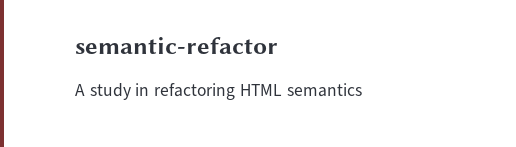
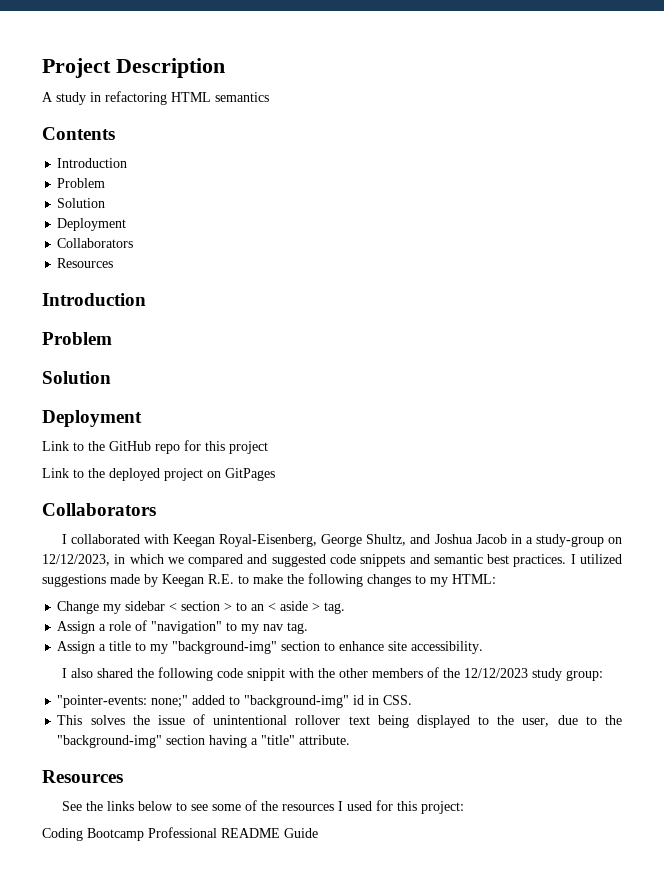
[75,37,278,54] semantic-refactor -> [42,58,225,78] Project Description
(362, 90) none -> [42,127,115,140] [57,158,128,168] [57,178,106,188] [57,198,106,208] [57,218,127,231] [57,238,134,248] [57,258,114,268] [42,293,146,306] [42,332,112,345] [42,371,111,384] [42,410,142,427] [42,440,268,454] [42,468,275,481] [42,503,156,516] [61,534,622,547] [42,554,622,567] [42,573,496,587] [57,601,346,614] [57,620,309,634] [57,641,484,654] [61,667,603,681] [57,695,413,708] [57,714,622,728] [57,735,351,748] [42,770,123,783] [61,800,464,814] [42,827,318,841] // Contents // Introduction // Problem // Solution // Deployment // Collaborators // Resources // Introduction // Problem // Solution // Deployment // Link to the GitHub repo for this project // Link to the deployed project on GitPages // Collaborators // I collaborated with Keegan Royal-Eisenberg, George Shultz, and Joshua Jacob in a study-group on 12/12/2023, in which we compared and suggested code snippets and semantic best practices. I utilized suggestions made by Keegan R.E. to make the following changes to my HTML: // Change my sidebar < section > to an < aside > tag. // Assign a role of "navigation" to my nav tag. // Assign a title to my "background-img" section to enhance site accessibility. // I also shared the following code snippit with the other members of the 12/12/2023 study group: // "pointer-events: none;" added to "background-img" id in CSS. // This solves the issue of unintentional rollover text being displayed to the user, due to the "background-img" section having a "title" attribute. // Resources // See the links below to see some of the resources I used for this project: // Coding Bootcamp Professional README Guide

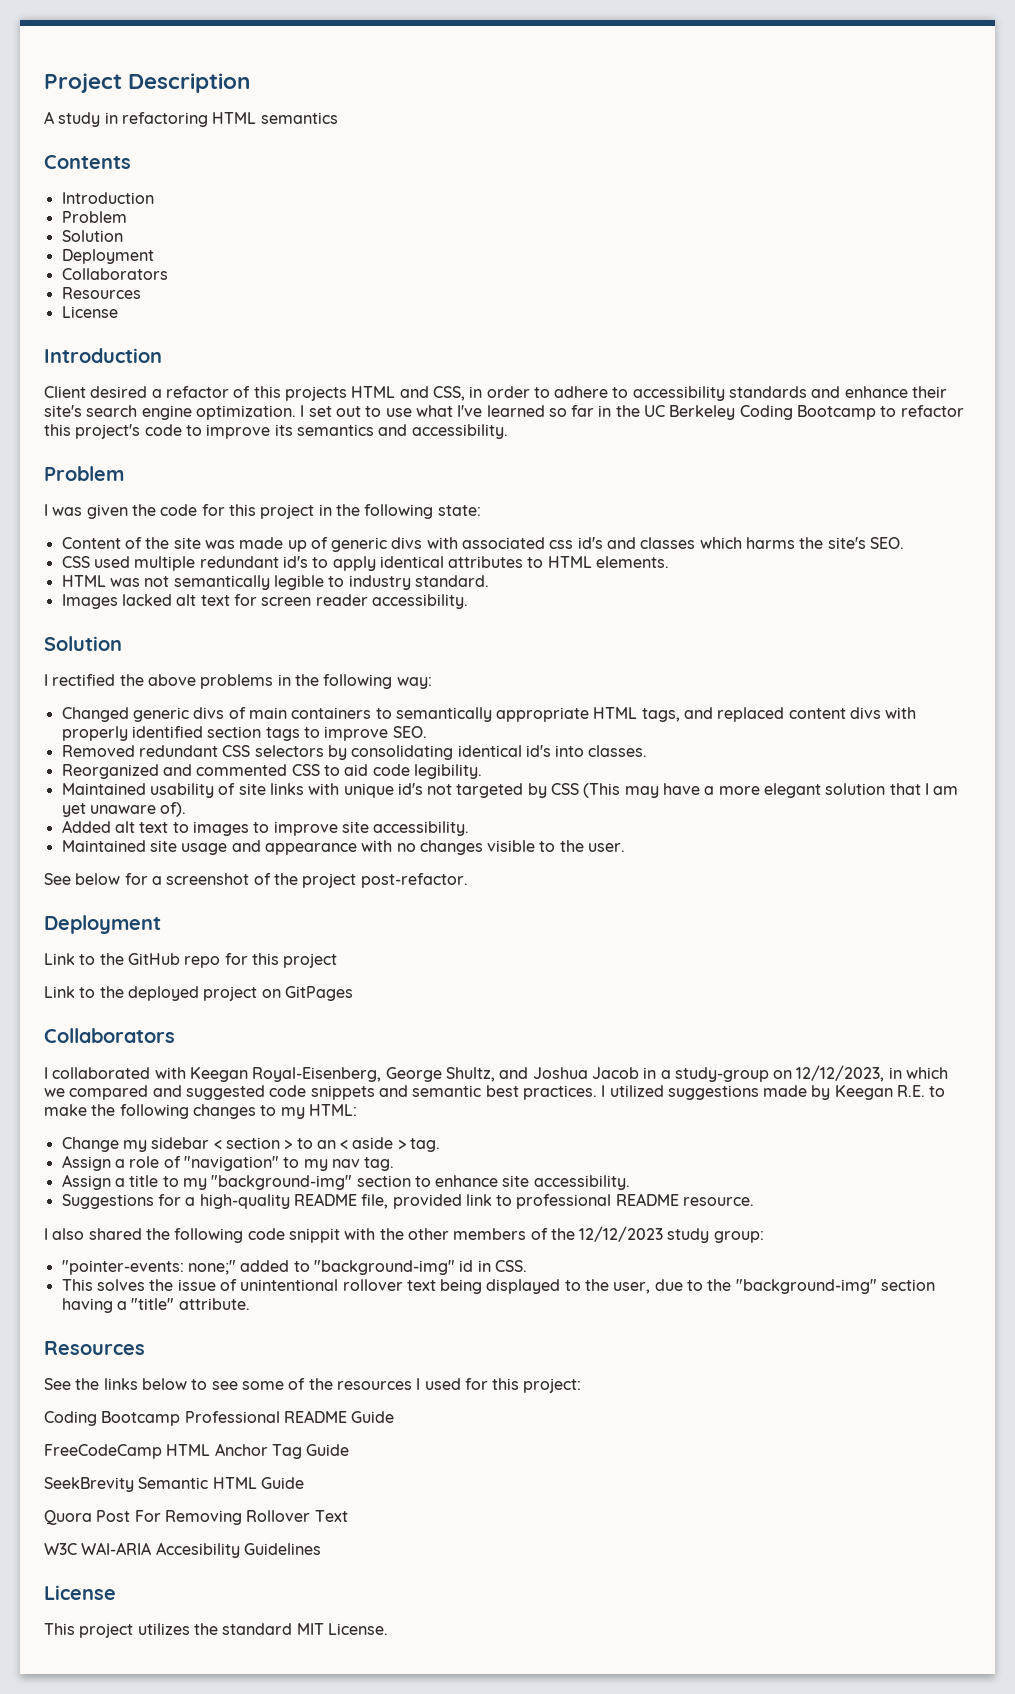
[42,293,146,306] [42,332,112,345] [42,371,111,384] // Introduction // Problem // Solution -> [61,306,118,318] [44,348,162,363] [44,386,948,401] [44,405,964,420] [44,424,508,439] [44,466,124,481] [44,504,481,519] [61,537,905,552] [61,556,670,571] [61,575,489,590] [61,594,468,609] [44,636,122,651] [44,674,432,689] [61,707,917,722] [61,726,427,741] [61,745,648,760] [61,764,482,779] [61,783,959,798] [61,802,187,817] [61,820,470,836] [61,840,626,855] [44,873,468,888] // License // Introduction // Client desired a refactor of this projects HTML and CSS, in order to adhere to accessibility standards and enhance their site's search engine optimization. I set out to use what I've learned so far in the UC Berkeley Coding Bootcamp to refactor this project's code to improve its semantics and accessibility. // Problem // I was given the code for this project in the following state: // Content of the site was made up of generic divs with associated css id's and classes which harms the site's SEO. // CSS used multiple redundant id's to apply identical attributes to HTML elements. // HTML was not semantically legible to industry standard. // Images lacked alt text for screen reader accessibility. // Solution // I rectified the above problems in the following way: // Changed generic divs of main containers to semantically appropriate HTML tags, and replaced content divs with properly identified section tags to improve SEO. // Removed redundant CSS selectors by consolidating identical id's into classes. // Reorganized and commented CSS to aid code legibility. // Maintained usability of site links with unique id's not targeted by CSS (This may have a more elegant solution that I am yet unaware of). // Added alt text to images to improve site accessibility. // Maintained site usage and appearance with no changes visible to the user. // See below for a screenshot of the project post-refactor.
(484, 647) none -> [61,1193,755,1209] // Suggestions for a high-quality README file, provided link to professional README resource.
(318, 833) none -> [44,1443,350,1459] [44,1477,304,1492] [44,1510,348,1525] [44,1542,321,1558] [44,1585,116,1600] [44,1623,388,1638] // FreeCodeCamp HTML Anchor Tag Guide // SeekBrevity Semantic HTML Guide // Quora Post For Removing Rollover Text // W3C WAI-ARIA Accesibility Guidelines // License // This project utilizes the standard MIT License.

